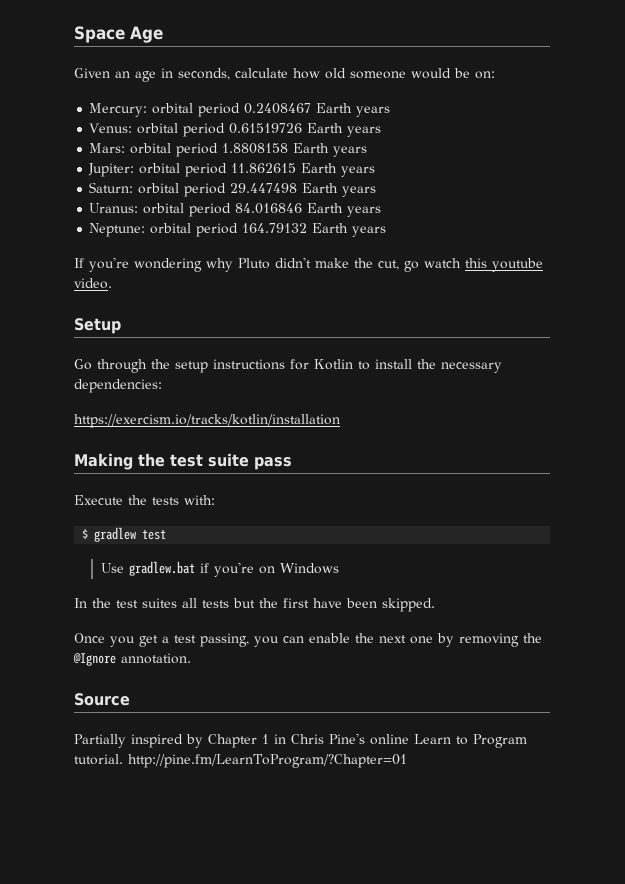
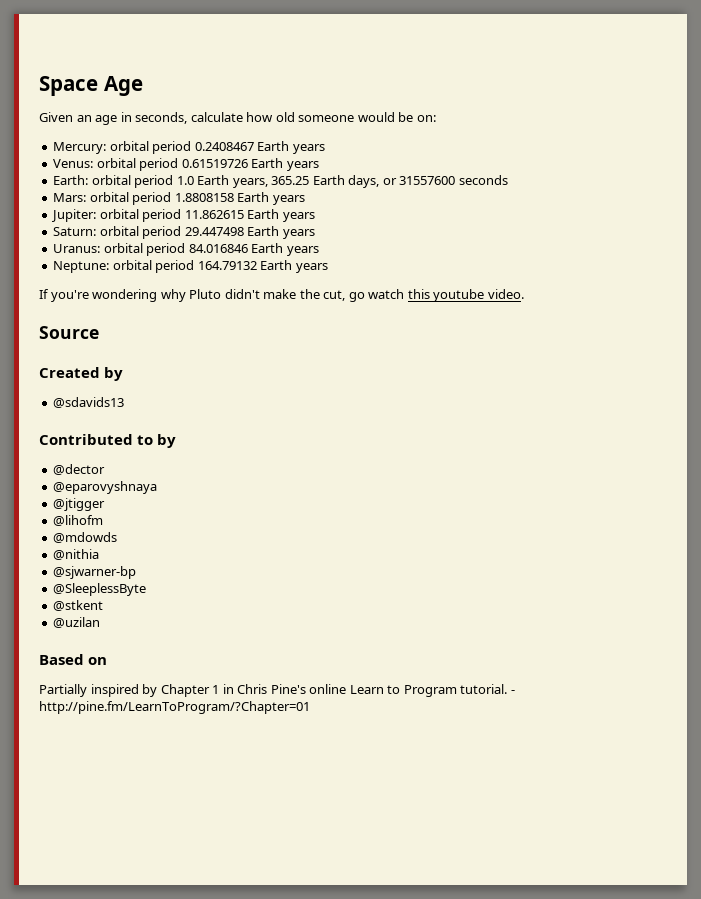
(382, 131) none -> [53,175,508,188] // Earth: orbital period 1.0 Earth years, 365.25 Earth days, or 31557600 seconds
[74,318,121,334] [74,359,502,373] [74,379,162,393] [74,414,340,428] [74,453,292,470] [74,495,215,505] [82,527,167,542] [100,561,339,577] [74,598,435,612] [74,633,542,647] [73,653,191,666] [74,693,130,706] Setup // Go through the setup instructions for Kotlin to install the necessary dependencies: // https://exercism.io/tracks/kotlin/installation // Making the test suite pass // Execute the tests with: // $ gradlew test // Use gradlew.bat if you're on Windows // In the test suites all tests but the first have been skipped. // Once you get a test passing, you can enable the next one by removing the @Ignore annotation. // Source -> [39,326,99,339] [39,367,124,381] [53,397,125,408] [39,434,177,448] [53,464,106,475] [53,481,158,494] [53,498,106,511] [53,515,104,526] [53,532,118,543] [53,549,100,560] [53,566,137,579] [53,583,147,596] [53,600,104,611] [53,617,101,628] [39,654,108,665] Source // Created by // @sdavids13 // Contributed to by // @dector // @eparovyshnaya // @jtigger // @lihofm // @mdowds // @nithia // @sjwarner-bp // @SleeplessByte // @stkent // @uzilan // Based on
(123, 759) none -> [510,690,515,694] -

